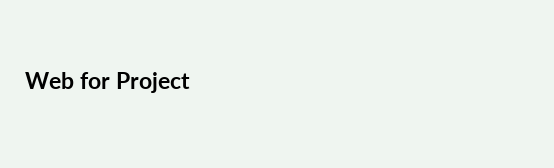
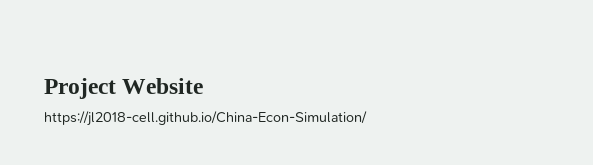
[25,72,191,93] Web for Project -> [44,78,204,99] [44,111,367,126] Project Website // https://jl2018-cell.github.io/China-Econ-Simulation/

